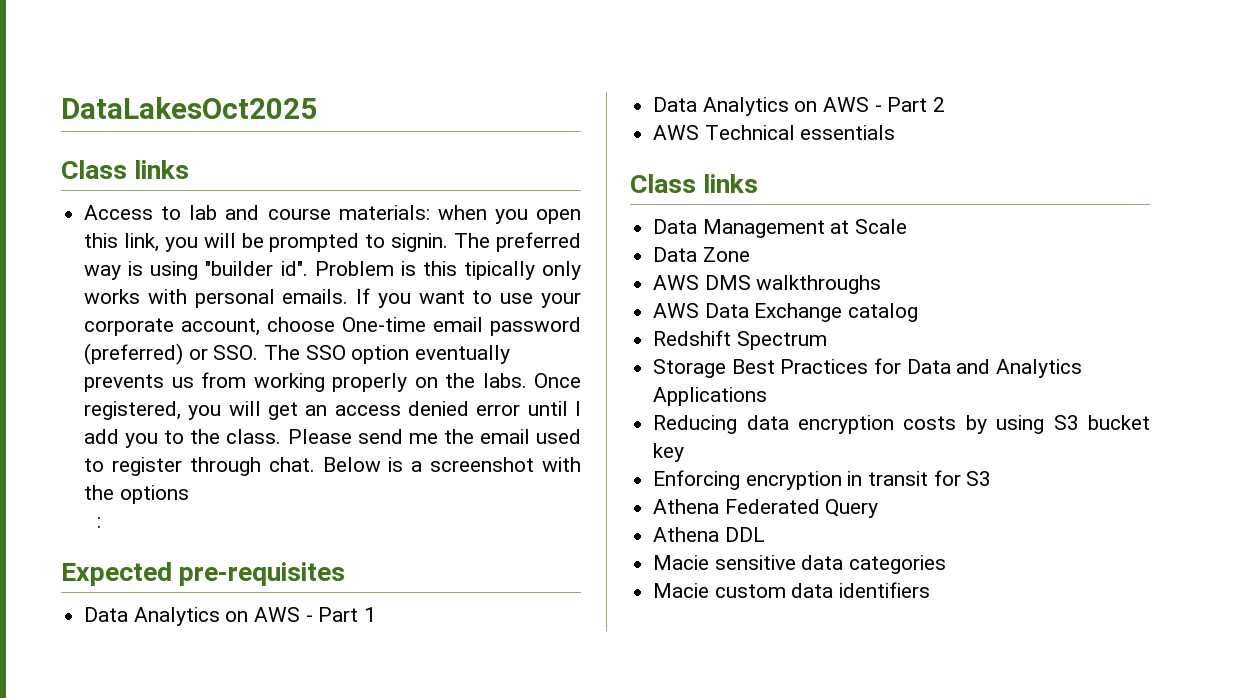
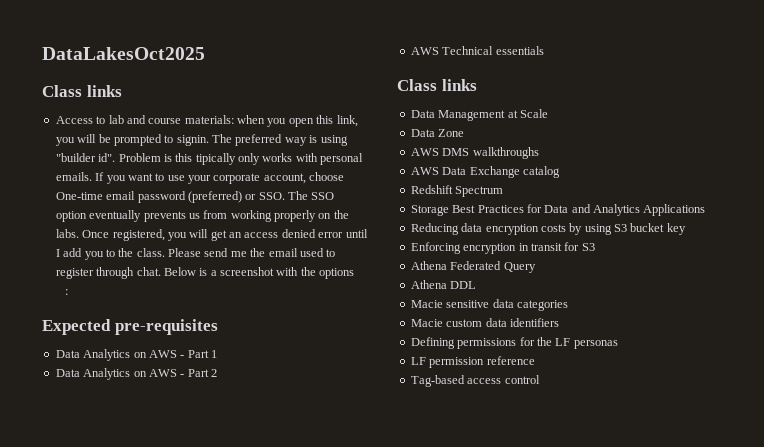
(931, 590) none -> [410,337,618,349] [410,356,535,368] [410,375,540,387] // Defining permissions for the LF personas // LF permission reference // Tag-based access control

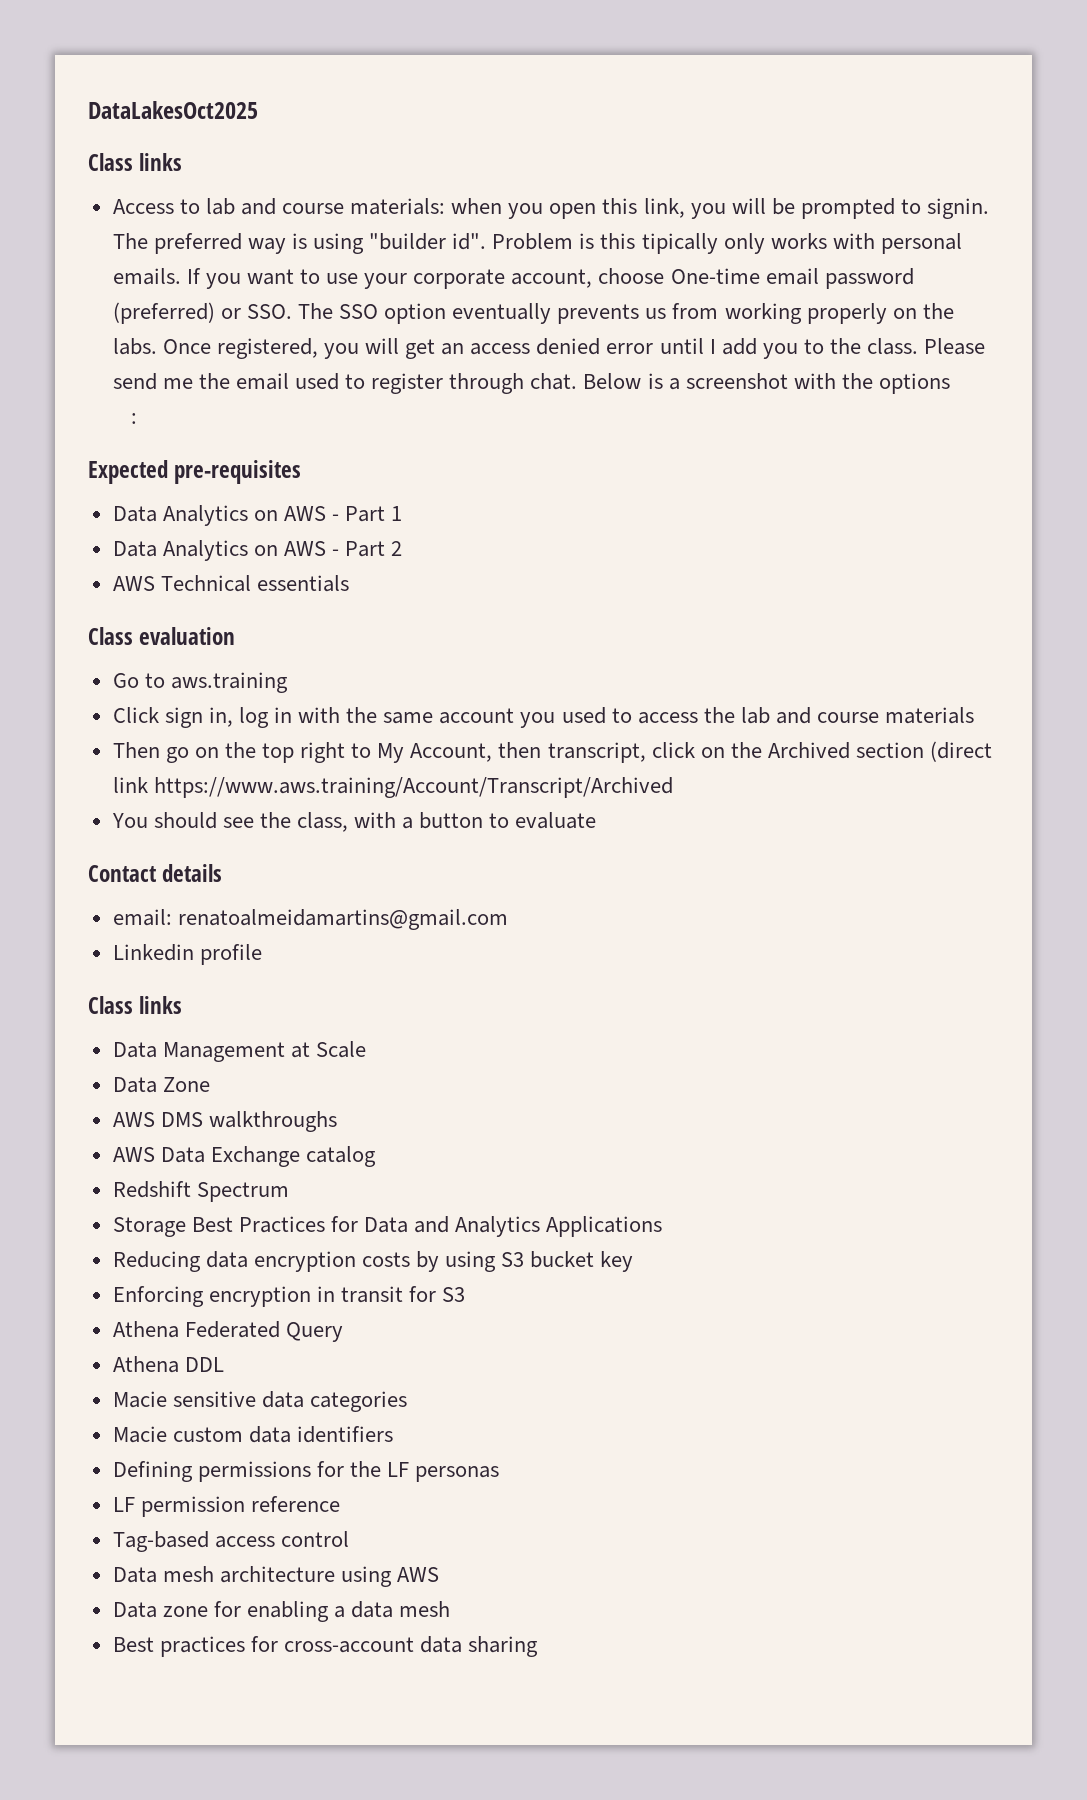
(544, 50) none -> [88,627,236,645] [112,672,288,693] [112,707,975,728] [112,741,992,763] [112,777,673,798] [111,812,597,832] [88,864,223,882] [112,909,508,930] [112,944,262,965] // Class evaluation // Go to aws.training // Click sign in, log in with the same account you used to access the lab and course materials // Then go on the top right to My Account, then transcript, click on the Archived section (direct link https://www.aws.training/Account/Transcript/Archived // You should see the class, with a button to evaluate // Contact details // email: renatoalmeidamartins@gmail.com // Linkedin profile
(540, 379) none -> [112,1566,440,1587] [112,1601,451,1622] [112,1636,539,1657] // Data mesh architecture using AWS // Data zone for enabling a data mesh // Best practices for cross-account data sharing

